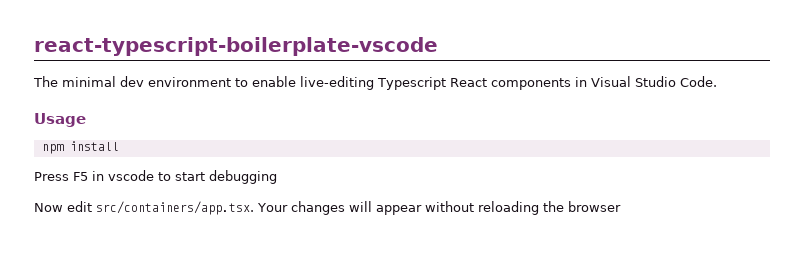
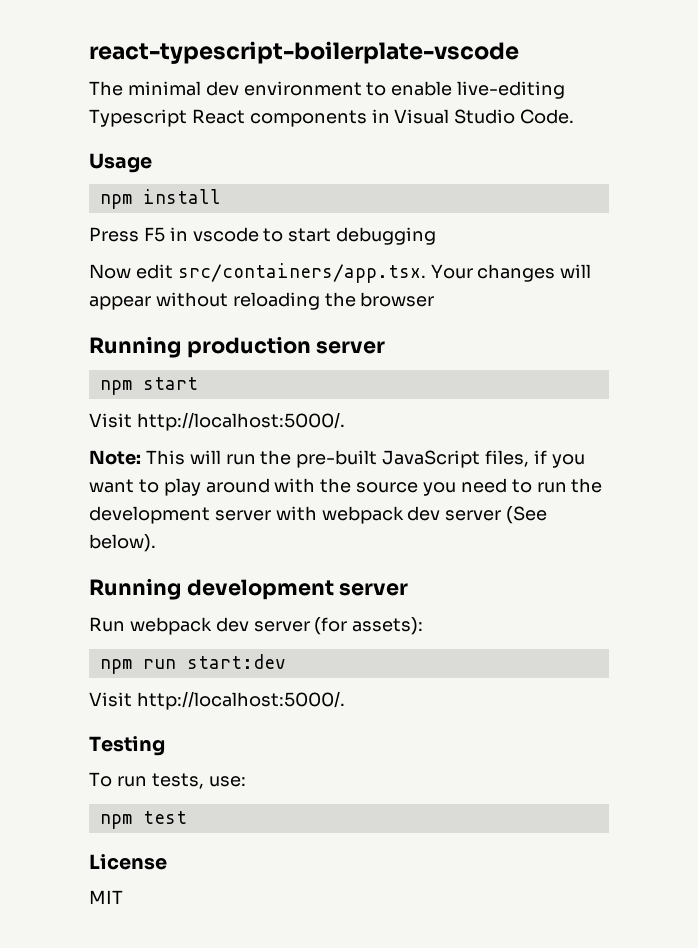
(621, 206) none -> [89,336,386,358] [99,377,198,395] [89,412,345,431] [89,450,585,468] [89,478,603,496] [89,506,548,524] [89,534,156,552] [89,578,409,600] [89,617,424,635] [99,654,286,674] [89,691,345,710] [89,736,165,756] [89,772,246,789] [99,811,187,829] [89,854,167,870] [89,890,123,904] // Running production server // npm start // Visit http://localhost:5000/. // Note: This will run the pre-built JavaScript files, if you want to play around with the source you need to run the development server with webpack dev server (See below). // Running development server // Run webpack dev server (for assets): // npm run start:dev // Visit http://localhost:5000/. // Testing // To run tests, use: // npm test // License // MIT

